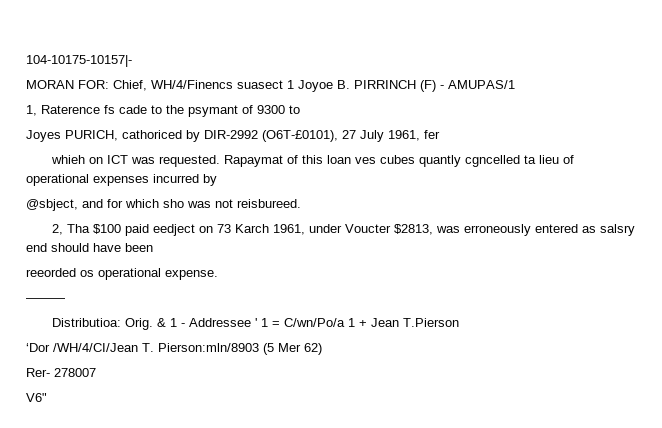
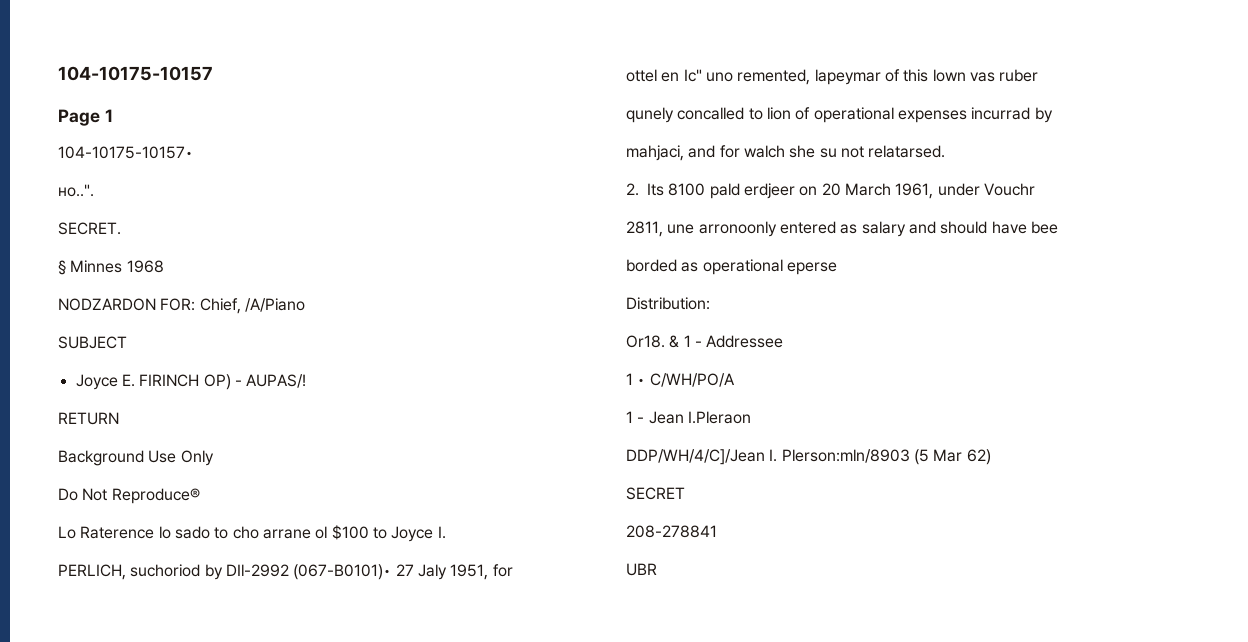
[26,55,132,67] [26,80,515,92] [26,105,300,117] [26,130,440,142] [51,155,560,167] 104-10175-10157|- // MORAN FOR: Chief, WH/4/Finencs suasect 1 Joyoe B. PIRRINCH (F) - AMUPAS/1 // 1, Raterence fs cade to the psymant of 9300 to // Joyes PURICH, cathoriced by DIR-2992 (O6T-£0101), 27 July 1961, fer // whieh on ICT was requested. Rapaymat of this loan ves cubes quantly cgncelled ta lieu -> [58,66,213,81] [58,109,113,126] [58,146,193,159] [58,184,94,197] [58,222,121,235] [58,260,164,275] [58,298,305,314] [58,336,127,349] [75,374,307,390] [58,412,119,425] [58,450,214,466] [58,488,200,504] [58,525,446,542] [58,564,513,580] [626,69,1039,85] [626,107,791,123] 104-10175-10157 // Page 1 // 104-10175-10157• // но..". // SECRET. // § Minnes 1968 // NODZARDON FOR: Chief, /A/Piano // SUBJECT // Joyce E. FIRINCH OP) - AUPAS/! // RETURN // Background Use Only // Do Not Reproduce® // Lo Raterence lo sado to cho arrane ol $100 to Joyce I. // PERLICH, suchoriod by DIl-2992 (067-B0101)• 27 Jaly 1951, for // ottel en Ic" uno remented, lapeymar of this lown vas ruber // qunely concalled to lion
[153,174,199,183] incurred -> [971,107,1031,120] incurrad
[26,199,78,211] @sbject, -> [626,145,684,161] mahjaci,
[125,199,301,208] [52,224,636,236] [26,243,153,252] [26,268,218,280] [26,298,65,302] [52,318,460,330] [26,343,322,355] [26,368,96,377] [26,393,47,402] which sho was not reisbureed. // 2, Tha $100 paid eedject on 73 Karch 1961, under Voucter $2813, was erroneously entered as salsry end should have been // reeorded os operational expense. // ——— // Distributioa: Orig. & 1 - Addressee ' 1 = C/wn/Po/a 1 + Jean T.Pierson // ‘Dor /WH/4/CI/Jean T. Pierson:mln/8903 (5 Mer 62) // Rer- 278007 // V6" -> [743,145,946,158] [626,183,1035,199] [626,221,1058,237] [626,259,837,275] [626,297,710,310] [626,335,784,348] [626,373,735,387] [626,411,751,424] [626,449,991,465] [626,487,685,500] [626,525,717,538] [626,563,657,576] walch she su not relatarsed. // 2. Its 8100 pald erdjeer on 20 March 1961, under Vouchr // 2811, une arronoonly entered as salary and should have bee // borded as operational eperse // Distribution: // Or18. & 1 - Addressee // 1 • C/WH/PO/A // 1 - Jean I.Pleraon // DDP/WH/4/C]/Jean I. Plerson:mln/8903 (5 Mar 62) // SECRET // 208-278841 // UBR

